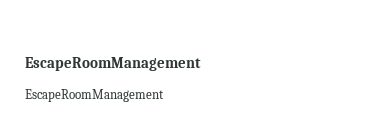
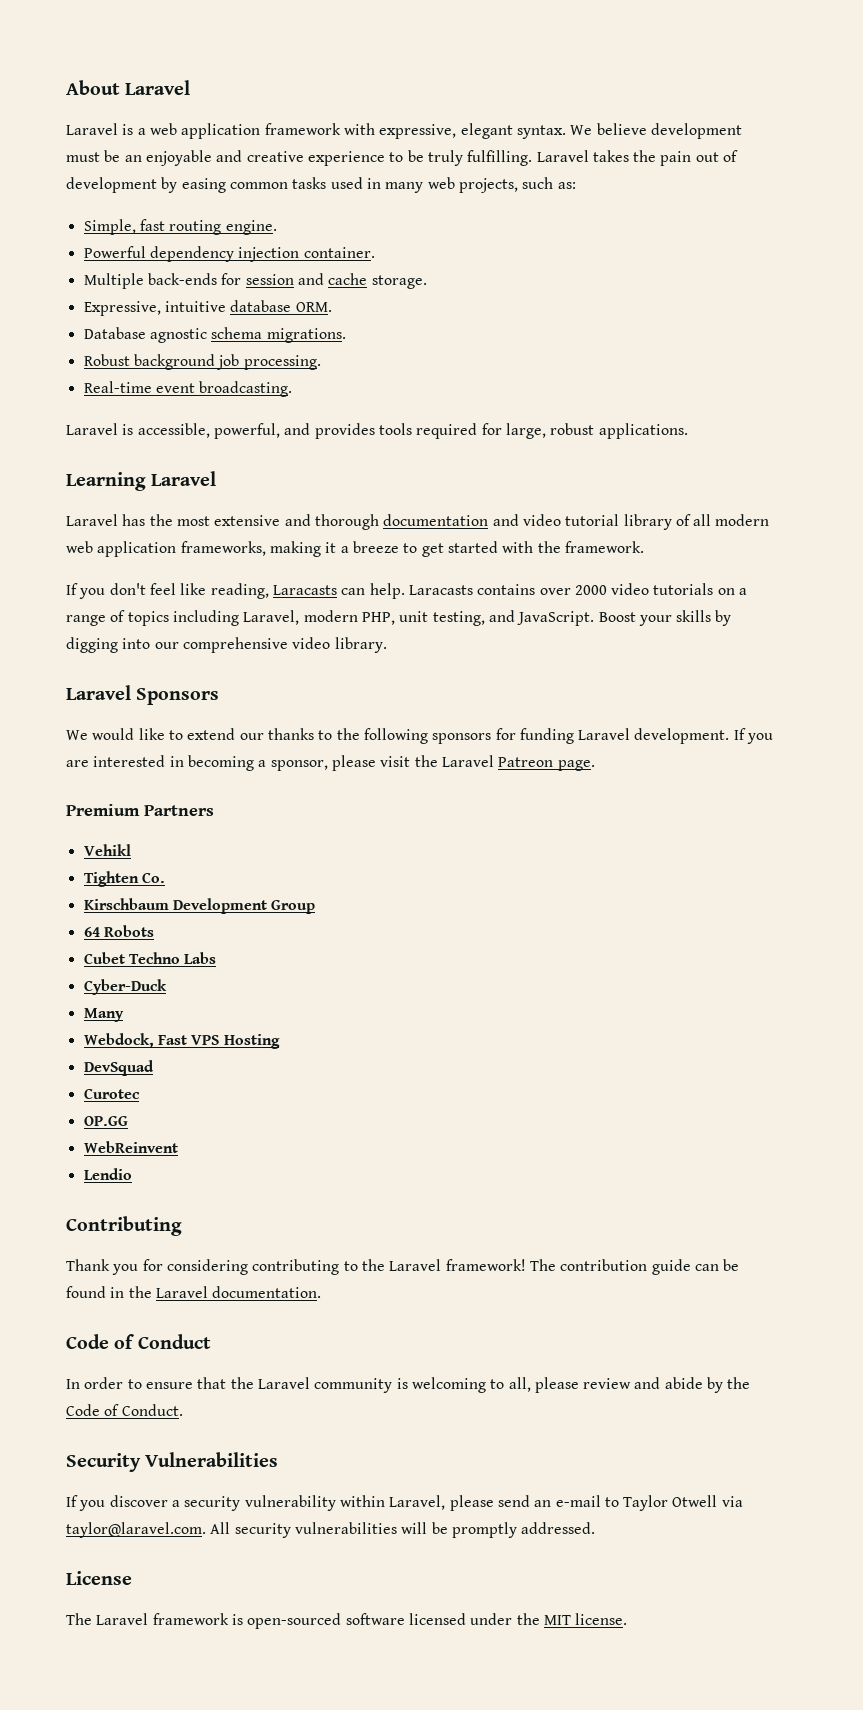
[25,57,201,71] [25,89,164,102] EscapeRoomManagement // EscapeRoomManagement -> [66,80,191,95] [66,123,742,139] [66,150,739,166] [66,177,576,193] [83,219,277,235] [83,246,375,262] [83,273,427,289] [83,300,332,316] [83,327,346,343] [83,354,321,370] [83,381,293,397] [66,423,688,439] [66,471,217,491] [66,514,770,530] [66,541,644,557] [66,583,748,599] [66,610,732,626] [66,637,387,653] [66,685,220,705] [66,728,774,744] [66,755,595,771] [66,804,214,816] [83,844,131,856] [83,871,165,887] [83,898,316,914] [83,925,154,937] [83,952,217,964] [83,979,167,995] [83,1008,124,1022] [83,1033,280,1049] [83,1060,154,1076] [83,1088,140,1099] [83,1116,128,1126] [83,1141,178,1153] [83,1168,132,1180] [66,1216,182,1236] [66,1259,740,1275] [66,1286,322,1298] [66,1334,211,1349] [66,1377,751,1393] [66,1404,183,1416] [66,1452,279,1472] [66,1495,743,1511] [66,1522,596,1538] [66,1571,132,1585] [66,1613,628,1629] About Laravel // Laravel is a web application framework with expressive, elegant syntax. We believe development must be an enjoyable and creative experience to be truly fulfilling. Laravel takes the pain out of development by easing common tasks used in many web projects, such as: // Simple, fast routing engine. // Powerful dependency injection container. // Multiple back-ends for session and cache storage. // Expressive, intuitive database ORM. // Database agnostic schema migrations. // Robust background job processing. // Real-time event broadcasting. // Laravel is accessible, powerful, and provides tools required for large, robust applications. // Learning Laravel // Laravel has the most extensive and thorough documentation and video tutorial library of all modern web application frameworks, making it a breeze to get started with the framework. // If you don't feel like reading, Laracasts can help. Laracasts contains over 2000 video tutorials on a range of topics including Laravel, modern PHP, unit testing, and JavaScript. Boost your skills by digging into our comprehensive video library. // Laravel Sponsors // We would like to extend our thanks to the following sponsors for funding Laravel development. If you are interested in becoming a sponsor, please visit the Laravel Patreon page. // Premium Partners // Vehikl // Tighten Co. // Kirschbaum Development Group // 64 Robots // Cubet Techno Labs // Cyber-Duck // Many // Webdock, Fast VPS Hosting // DevSquad // Curotec // OP.GG // WebReinvent // Lendio // Contributing // Thank you for considering contributing to the Laravel framework! The contribution guide can be found in the Laravel documentation. // Code of Conduct // In order to ensure that the Laravel community is welcoming to all, please review and abide by the Code of Conduct. // Security Vulnerabilities // If you discover a security vulnerability within Laravel, please send an e-mail to Taylor Otwell via taylor@laravel.com. All security vulnerabilities will be promptly addressed. // License // The Laravel framework is open-sourced software licensed under the MIT license.

